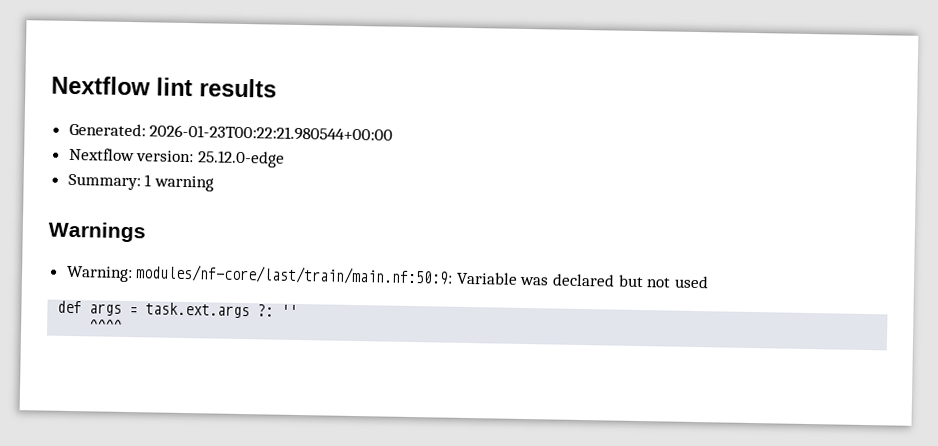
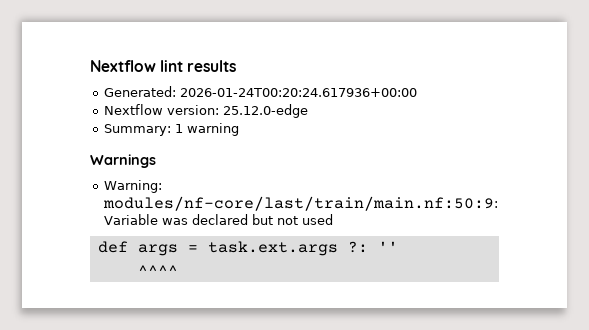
[149,124,394,142] 2026-01-23T00:22:21.980544+00:00 -> [180,88,418,97] 2026-01-24T00:20:24.617936+00:00

